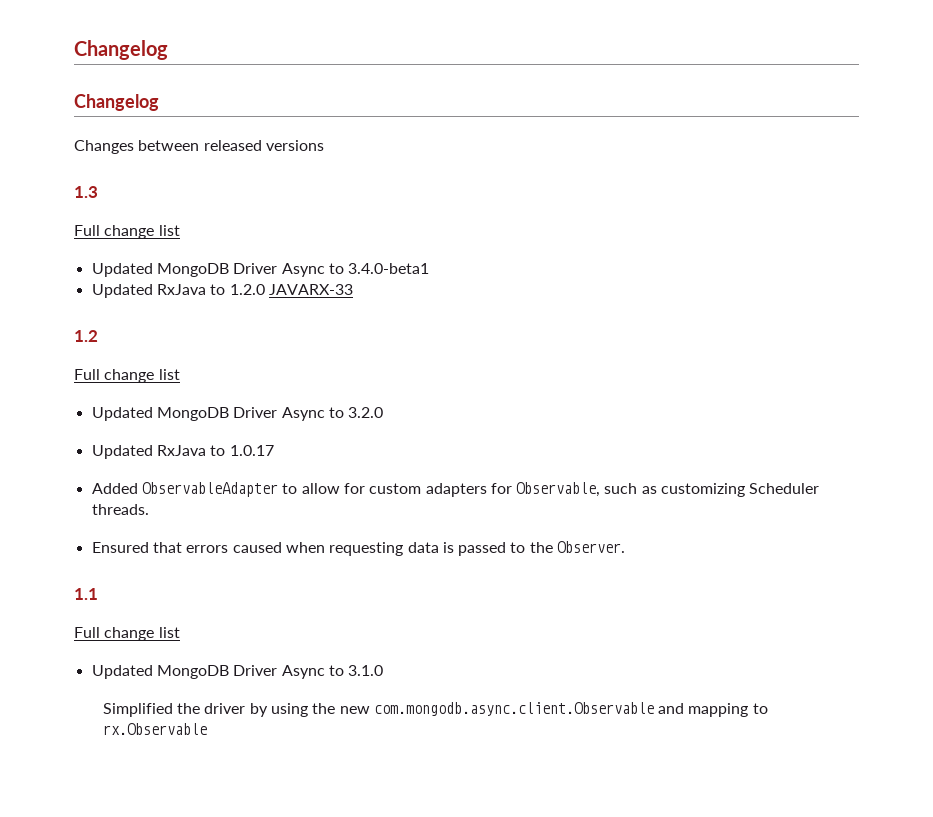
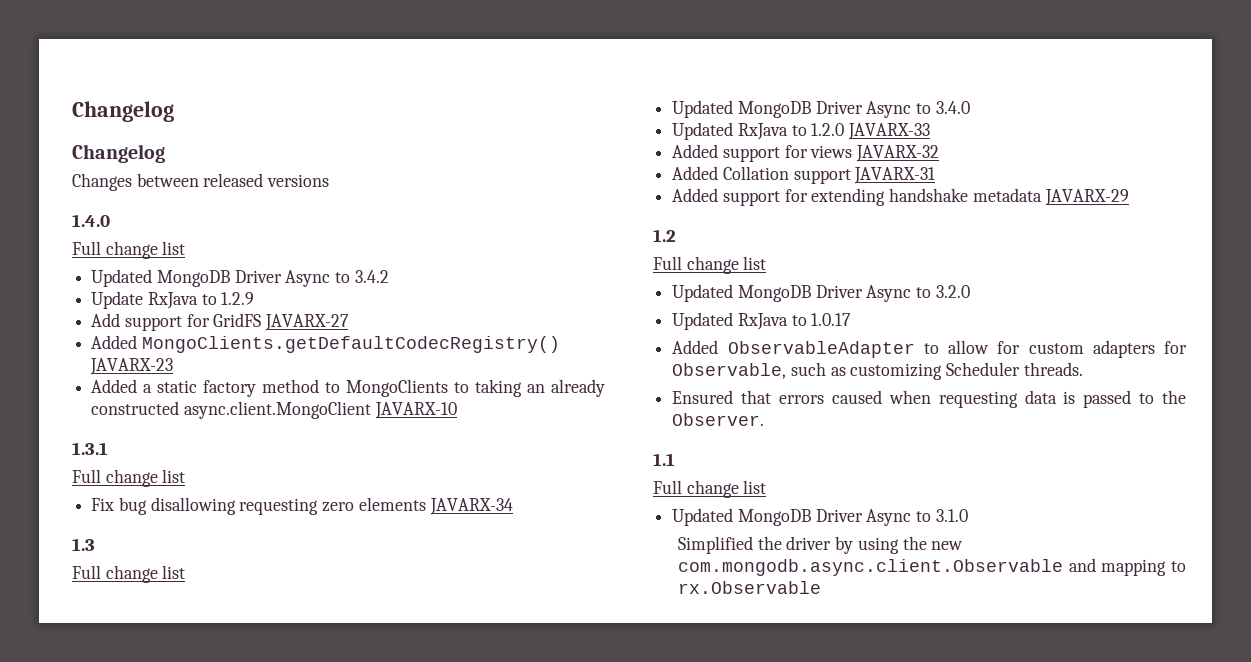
(324, 145) none -> [72,214,110,227] [72,241,186,259] [91,269,389,287] [91,291,255,309] [91,313,350,331] [91,335,560,353] [90,358,174,375] [91,379,606,397] [91,401,457,419] [72,442,108,455] [72,469,186,487] [91,497,513,515] // 1.4.0 // Full change list // Updated MongoDB Driver Async to 3.4.2 // Update RxJava to 1.2.9 // Add support for GridFS JAVARX-27 // Added MongoClients.getDefaultCodecRegistry() JAVARX-23 // Added a static factory method to MongoClients to taking an already constructed async.client.MongoClient JAVARX-10 // 1.3.1 // Full change list // Fix bug disallowing requesting zero elements JAVARX-34
[348,263,430,274] 3.4.0-beta1 -> [935,101,970,114] 3.4.0
(353, 289) none -> [672,144,940,162] [672,166,936,184] [672,188,1129,206] // Added support for views JAVARX-32 // Added Collation support JAVARX-31 // Added support for extending handshake metadata JAVARX-29

